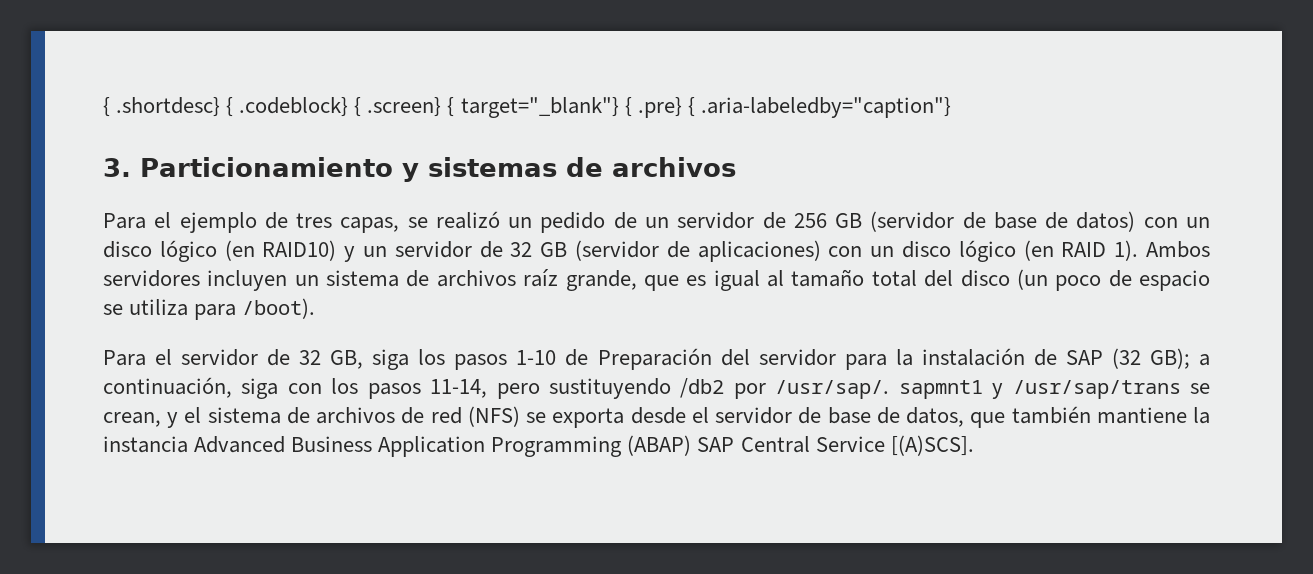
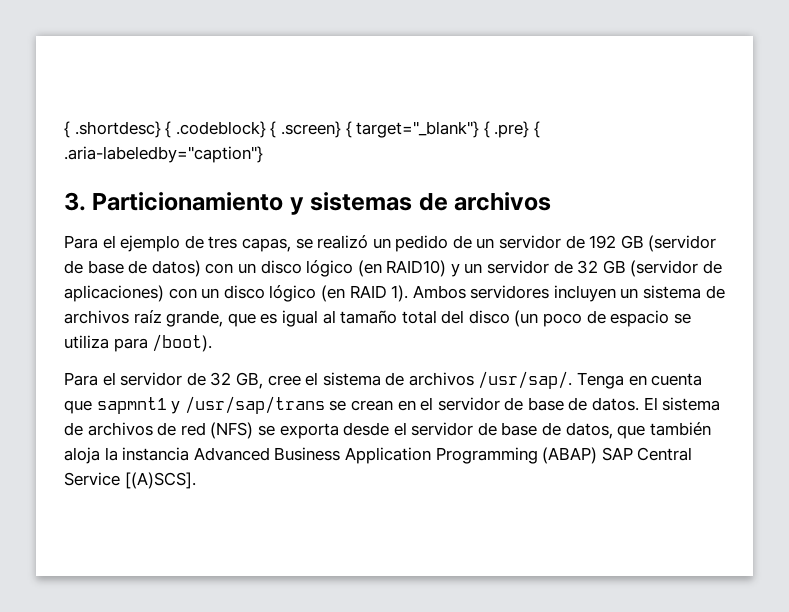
[793,213,827,228] 256 -> [589,235,617,249] 192
[372,348,1210,370] [103,377,1211,399] [103,407,202,428] siga los pasos 1-10 de Preparación del servidor para la instalación de SAP (32 GB); a continuación, siga con los pasos 11-14, pero sustituyendo /db2 por /usr/sap/. sapmnt1 y /usr/sap/trans se crean, y el -> [267,371,703,389] [64,396,658,414] cree el sistema de archivos /usr/sap/. Tenga en cuenta que sapmnt1 y /usr/sap/trans se crean en el servidor de base de datos. El
[1096,407,1187,424] mantiene -> [64,447,100,464] aloja

